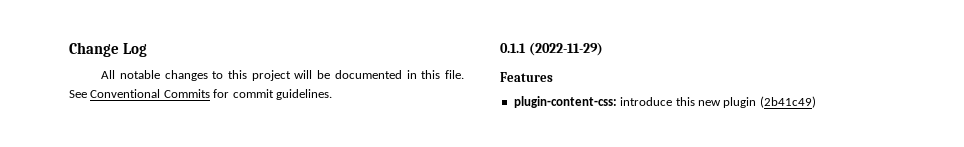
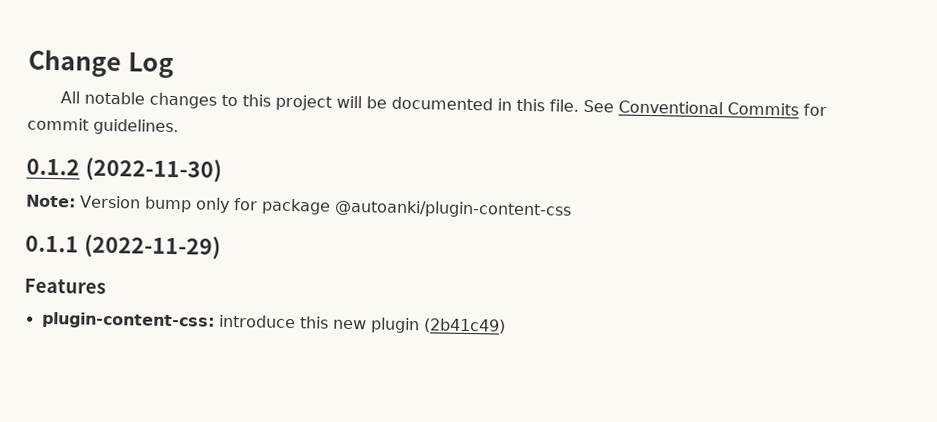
(332, 94) none -> [26,157,222,183] [26,194,572,219] // 0.1.2 (2022-11-30) // Note: Version bump only for package @autoanki/plugin-content-css

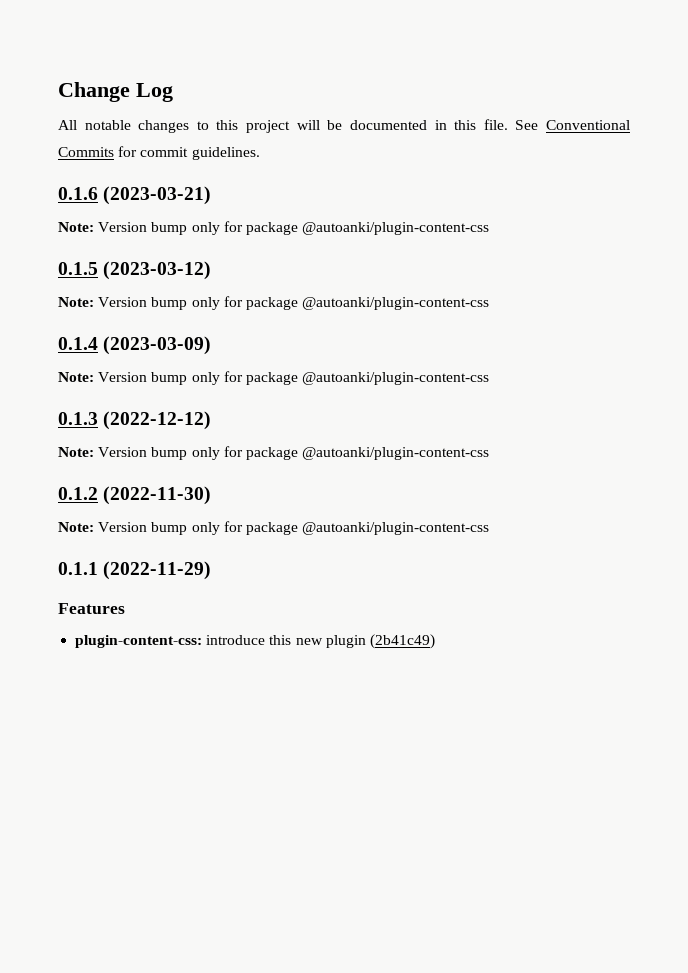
(179, 127) none -> [58,186,212,205] [58,221,490,235] [58,261,212,280] [58,296,490,310] [58,336,212,355] [58,371,490,385] [58,411,212,430] [58,446,490,460] // 0.1.6 (2023-03-21) // Note: Version bump only for package @autoanki/plugin-content-css // 0.1.5 (2023-03-12) // Note: Version bump only for package @autoanki/plugin-content-css // 0.1.4 (2023-03-09) // Note: Version bump only for package @autoanki/plugin-content-css // 0.1.3 (2022-12-12) // Note: Version bump only for package @autoanki/plugin-content-css

